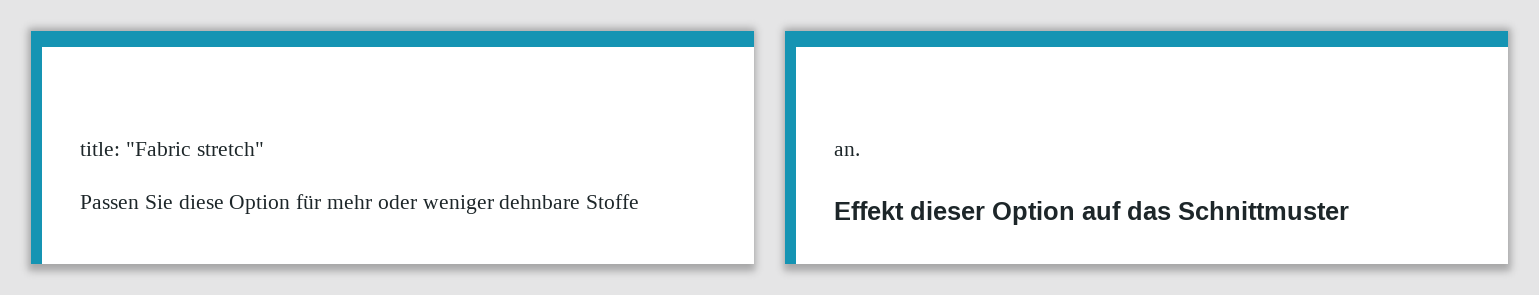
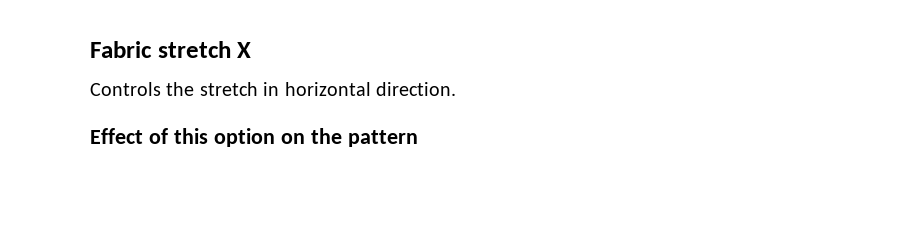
[80,142,264,156] [80,194,640,214] [834,146,860,156] [834,201,1349,225] title: "Fabric stretch" // Passen Sie diese Option für mehr oder weniger dehnbare Stoffe an. // Effekt dieser Option auf das Schnittmuster -> [90,41,252,58] [90,82,456,96] [90,128,418,147] Fabric stretch X // Controls the stretch in horizontal direction. // Effect of this option on the pattern

